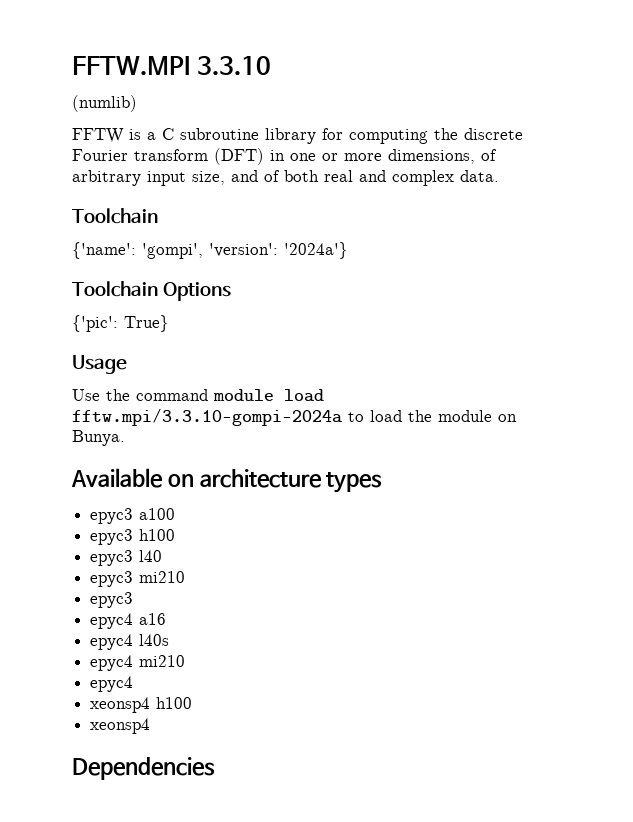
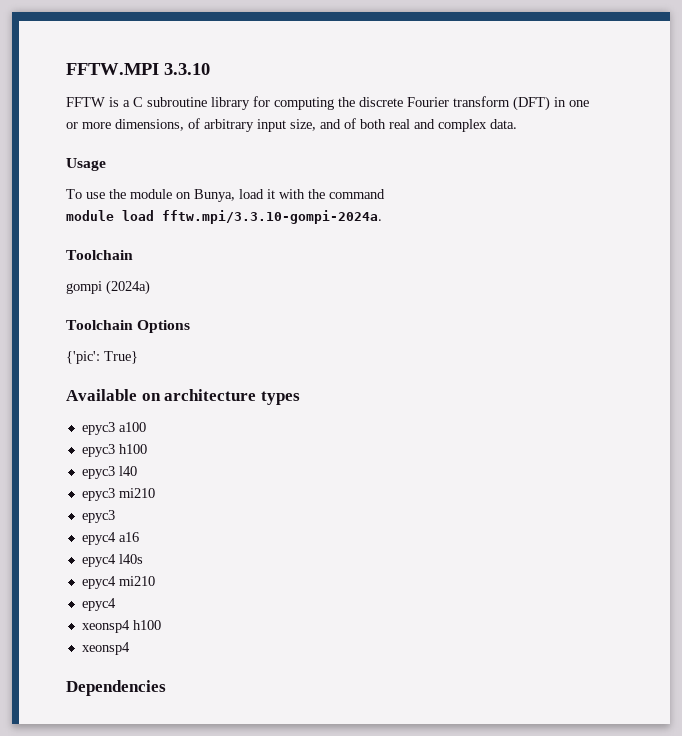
[72,95,137,112] // (numlib) -> (210, 69) none
[72,208,158,224] [72,242,348,259] [72,281,231,301] [72,315,169,332] [72,355,127,374] [72,389,324,402] [72,408,517,426] [72,430,125,446] Toolchain // {'name': 'gompi', 'version': '2024a'} // Toolchain Options // {'pic': True} // Usage // Use the command module load fftw.mpi/3.3.10-gompi-2024a to load the module on Bunya. -> [66,158,106,171] [66,189,385,202] [66,210,382,224] [66,250,133,260] [66,280,150,295] [66,320,191,333] [66,351,138,364] Usage // To use the module on Bunya, load it with the command // module load fftw.mpi/3.3.10-gompi-2024a. // Toolchain // gompi (2024a) // Toolchain Options // {'pic': True}

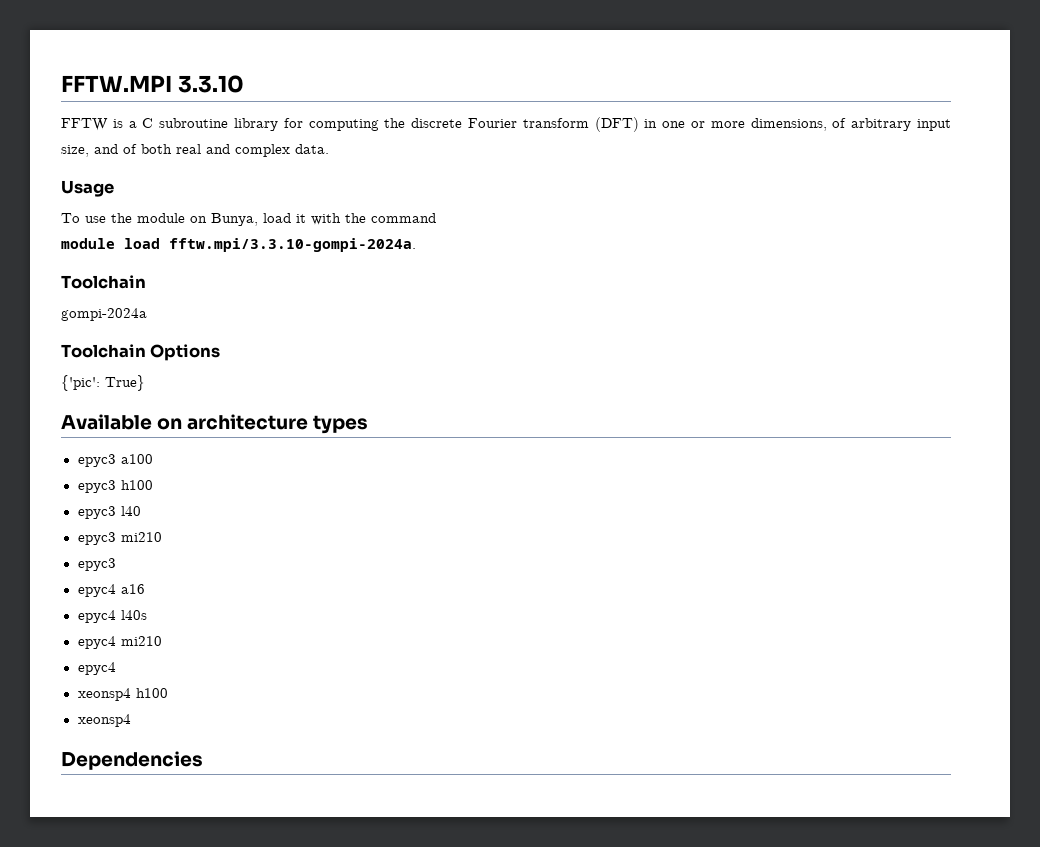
[66,280,150,295] gompi (2024a) -> [61,308,147,321] gompi-2024a

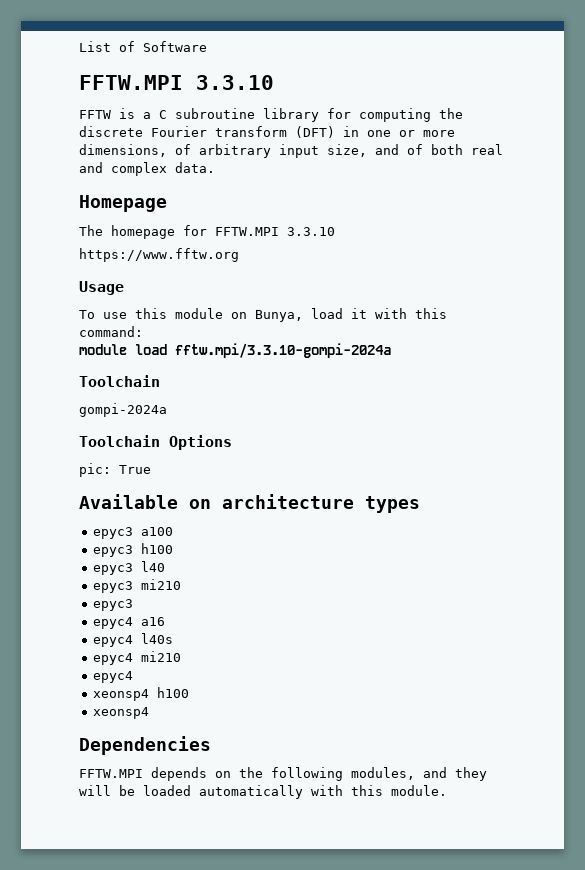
(61, 83) none -> [79,41,207,52] List of Software //
(329, 149) none -> [79,195,167,212] [79,225,335,239] [79,248,239,262] // Homepage // The homepage for FFTW.MPI 3.3.10 // https://www.fftw.org
[111,213,132,223] the -> [135,308,167,319] this
[345,213,436,223] the command -> [415,308,447,319] [79,326,143,337] this command:
[169,238,416,252] fftw.mpi/3.3.10-gompi-2024a. -> [175,343,391,358] fftw.mpi/3.3.10-gompi-2024a
[61,375,145,391] {'pic': True} -> [79,463,151,477] pic: True
(203, 760) none -> [79,767,487,781] [79,785,447,799] // FFTW.MPI depends on the following modules, and they will be loaded automatically with this module.

